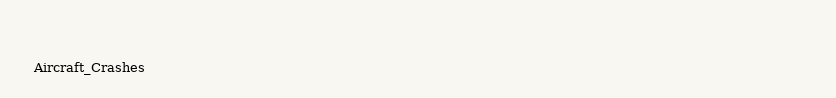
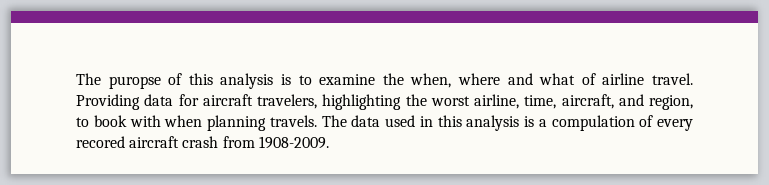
[33,62,145,75] Aircraft_Crashes -> [76,73,694,89] [76,94,693,110] [76,115,693,131] [76,136,329,149] The puropse of this analysis is to examine the when, where and what of airline travel. Providing data for aircraft travelers, highlighting the worst airline, time, aircraft, and region, to book with when planning travels. The data used in this analysis is a compulation of every recored aircraft crash from 1908-2009.

